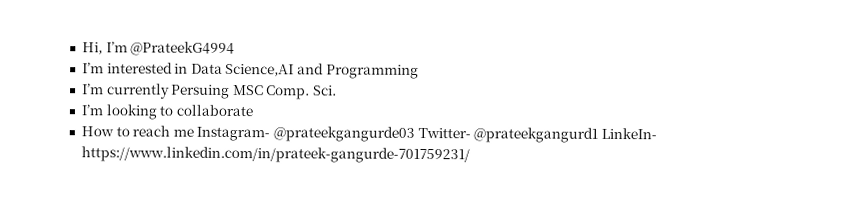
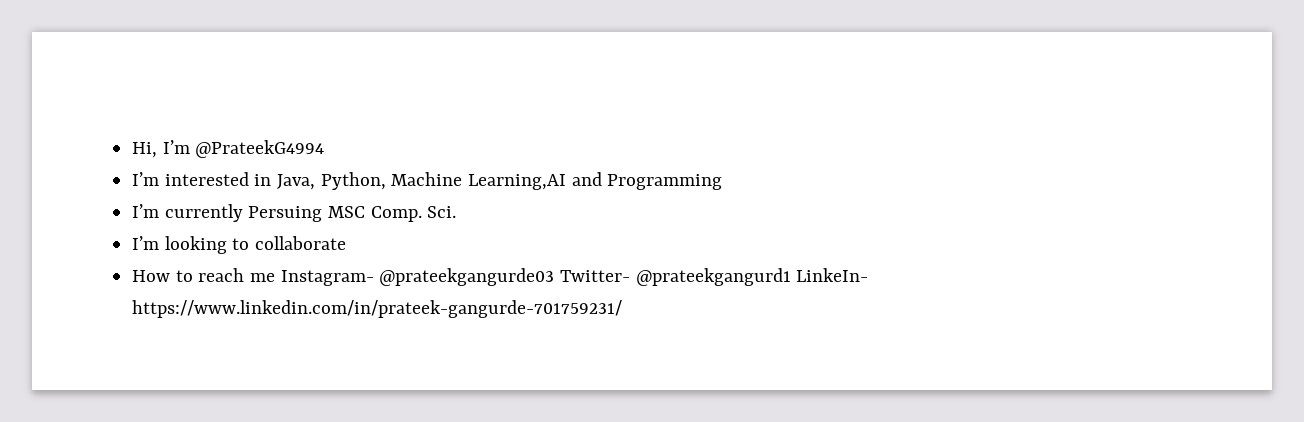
[190,63,295,77] Data Science,AI -> [277,172,567,190] Java, Python, Machine Learning,AI

